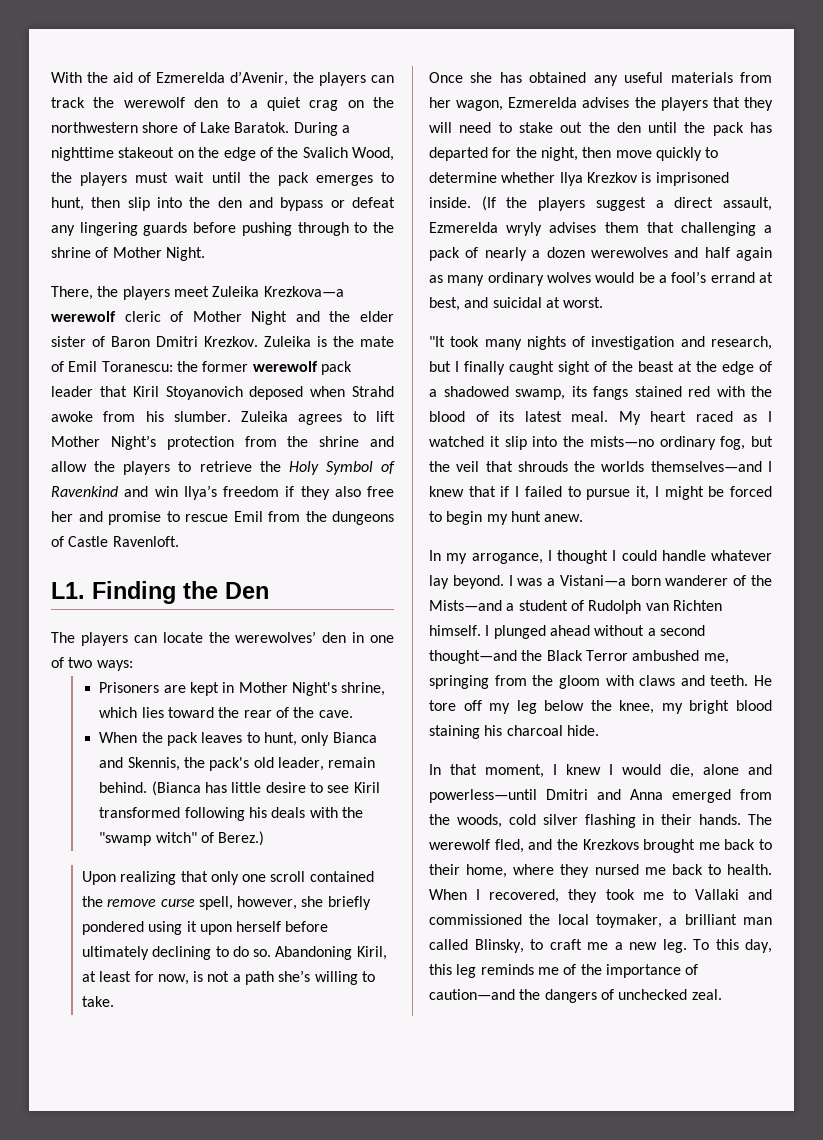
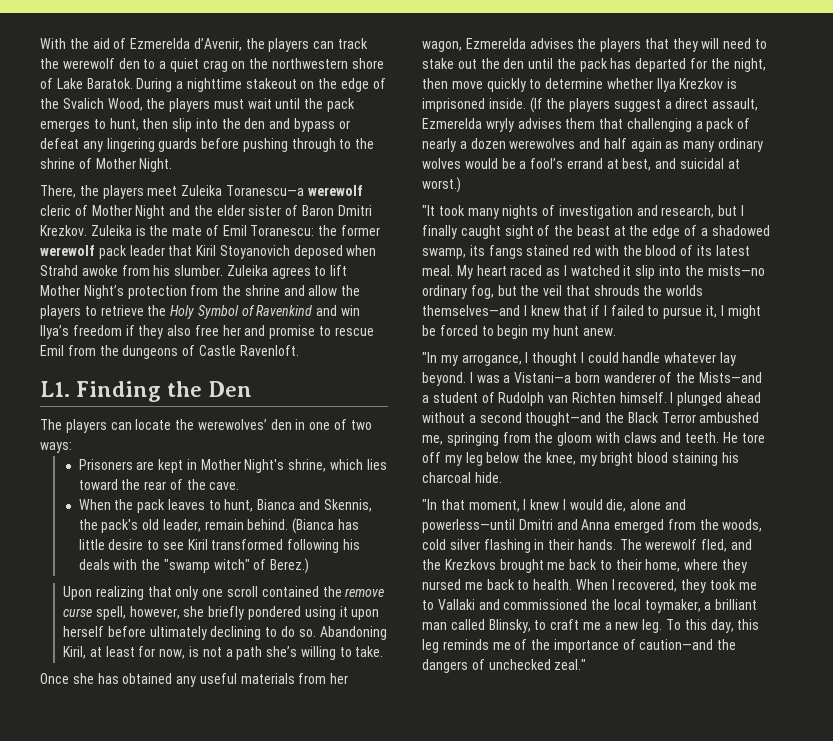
[263,286,344,297] Krezkova—a -> [225,185,304,196] Toranescu—a
[301,732,330,746] only -> (254, 505) none
[563,297,604,308] worst. -> [422,177,461,193] worst.)
[429,550,441,561] In -> [422,352,437,363] "In
[429,764,441,775] In -> [422,499,437,510] "In
[691,989,722,1000] zeal. -> [554,659,587,670] zeal."

